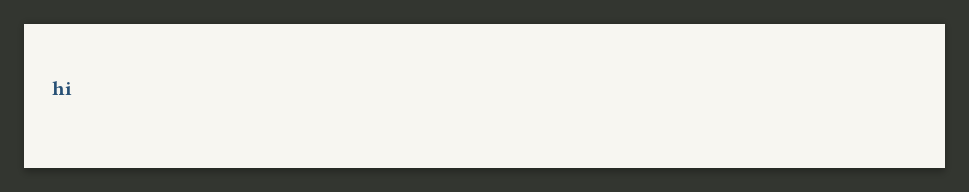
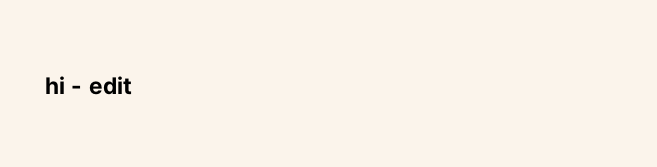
(72, 88) none -> [71,76,132,95] - edit

